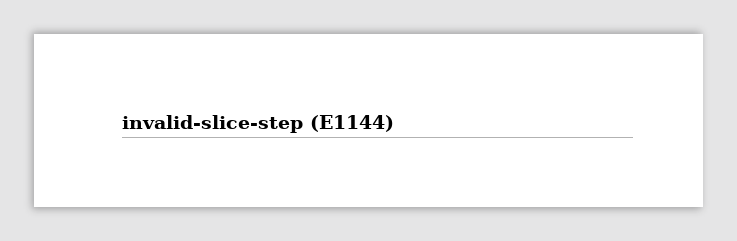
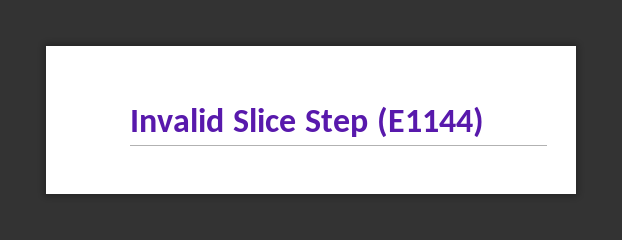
[122,115,303,133] invalid-slice-step -> [130,108,369,137] Invalid Slice Step

